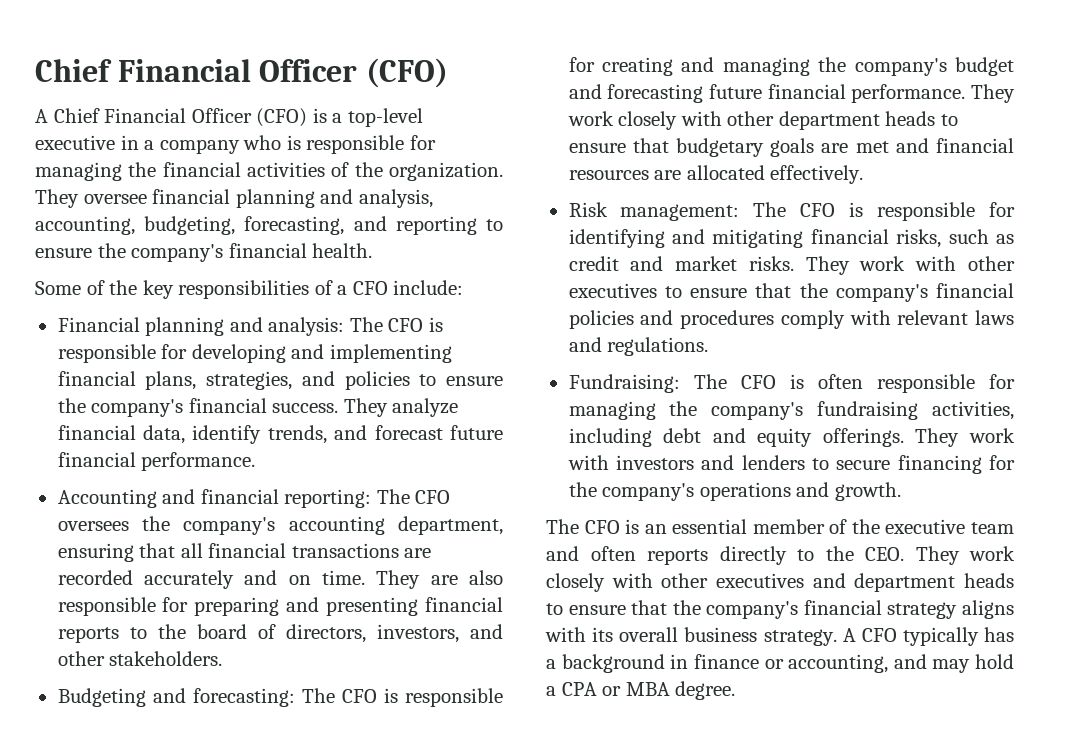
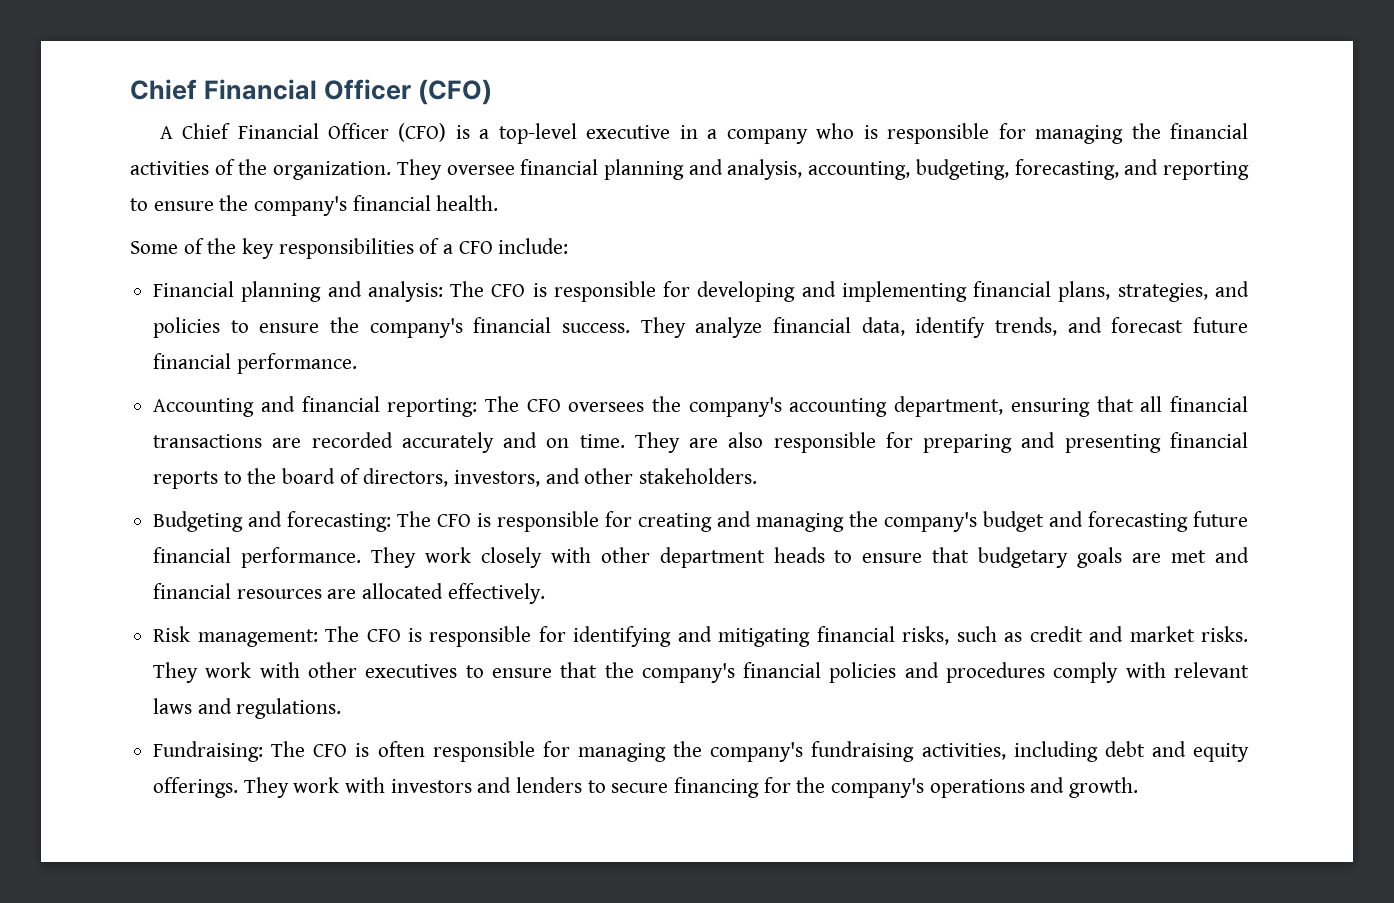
[546,519,1014,534] [546,546,1015,565] [546,573,1014,592] [546,600,1014,619] [545,627,1014,646] [546,654,1014,673] [546,681,736,700] // The CFO is an essential member of the executive team and often reports directly to the CEO. They work closely with other executives and department heads to ensure that the company's financial strategy aligns with its overall business strategy. A CFO typically has a background in finance or accounting, and may hold a CPA or MBA degree. -> (1139, 787) none

